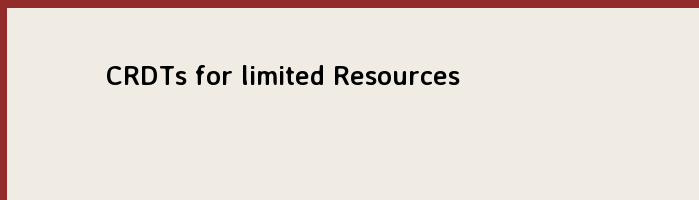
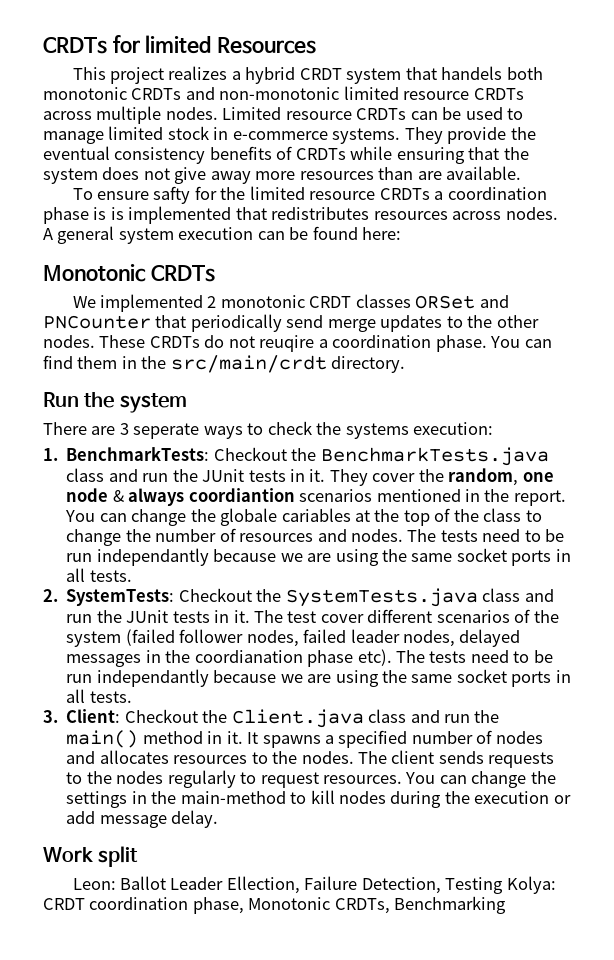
(460, 75) none -> [72,66,543,84] [43,86,524,100] [43,106,524,124] [43,126,536,144] [43,146,529,164] [43,166,522,184] [72,186,547,204] [43,206,558,224] [43,226,402,244] [43,264,215,282] [72,294,509,312] [43,314,539,332] [43,335,552,352] [43,355,406,373] [43,392,187,413] [43,421,494,439] [43,447,549,466] [66,468,554,486] [66,488,566,506] [65,508,542,526] [66,528,565,546] [66,548,571,566] [66,568,132,582] [43,588,554,607] [66,609,559,623] [66,629,521,647] [66,649,553,667] [66,669,571,687] [66,689,132,703] [43,709,500,728] [66,730,543,748] [66,750,555,768] [66,770,556,788] [66,790,571,808] [66,810,219,828] [43,846,139,867] [72,876,556,894] [43,896,507,914] // This project realizes a hybrid CRDT system that handels both monotonic CRDTs and non-monotonic limited resource CRDTs across multiple nodes. Limited resource CRDTs can be used to manage limited stock in e-commerce systems. They provide the eventual consistency benefits of CRDTs while ensuring that the system does not give away more resources than are available. // To ensure safty for the limited resource CRDTs a coordination phase is is implemented that redistributes resources across nodes. A general system execution can be found here: // Monotonic CRDTs // We implemented 2 monotonic CRDT classes ORSet and PNCounter that periodically send merge updates to the other nodes. These CRDTs do not reuqire a coordination phase. You can find them in the src/main/crdt directory. // Run the system // There are 3 seperate ways to check the systems execution: // 1. BenchmarkTests: Checkout the BenchmarkTests.java class and run the JUnit tests in it. They cover the random, one node & always coordiantion scenarios mentioned in the report. You can change the globale cariables at the top of the class to change the number of resources and nodes. The tests need to be run independantly because we are using the same socket ports in all tests. // 2. SystemTests: Checkout the SystemTests.java class and run the JUnit tests in it. The test cover different scenarios of the system (failed follower nodes, failed leader nodes, delayed messages in the coordianation phase etc). The tests need to be run independantly because we are using the same socket ports in all tests. // 3. Client: Checkout the Client.java class and run the main() method in it. It spawns a specified number of nodes and allocates resources to the nodes. The client sends requests to the nodes regularly to request resources. You can change the settings in the main-method to kill nodes during the execution or add message delay. // Work split // Leon: Ballot Leader Ellection, Failure Detection, Testing Kolya: CRDT coordination phase, Monotonic CRDTs, Benchmarking

